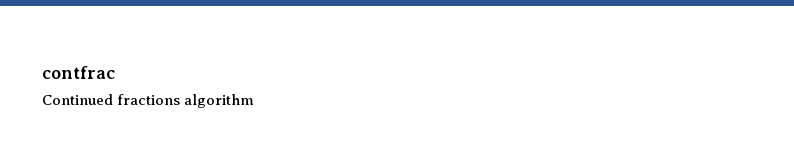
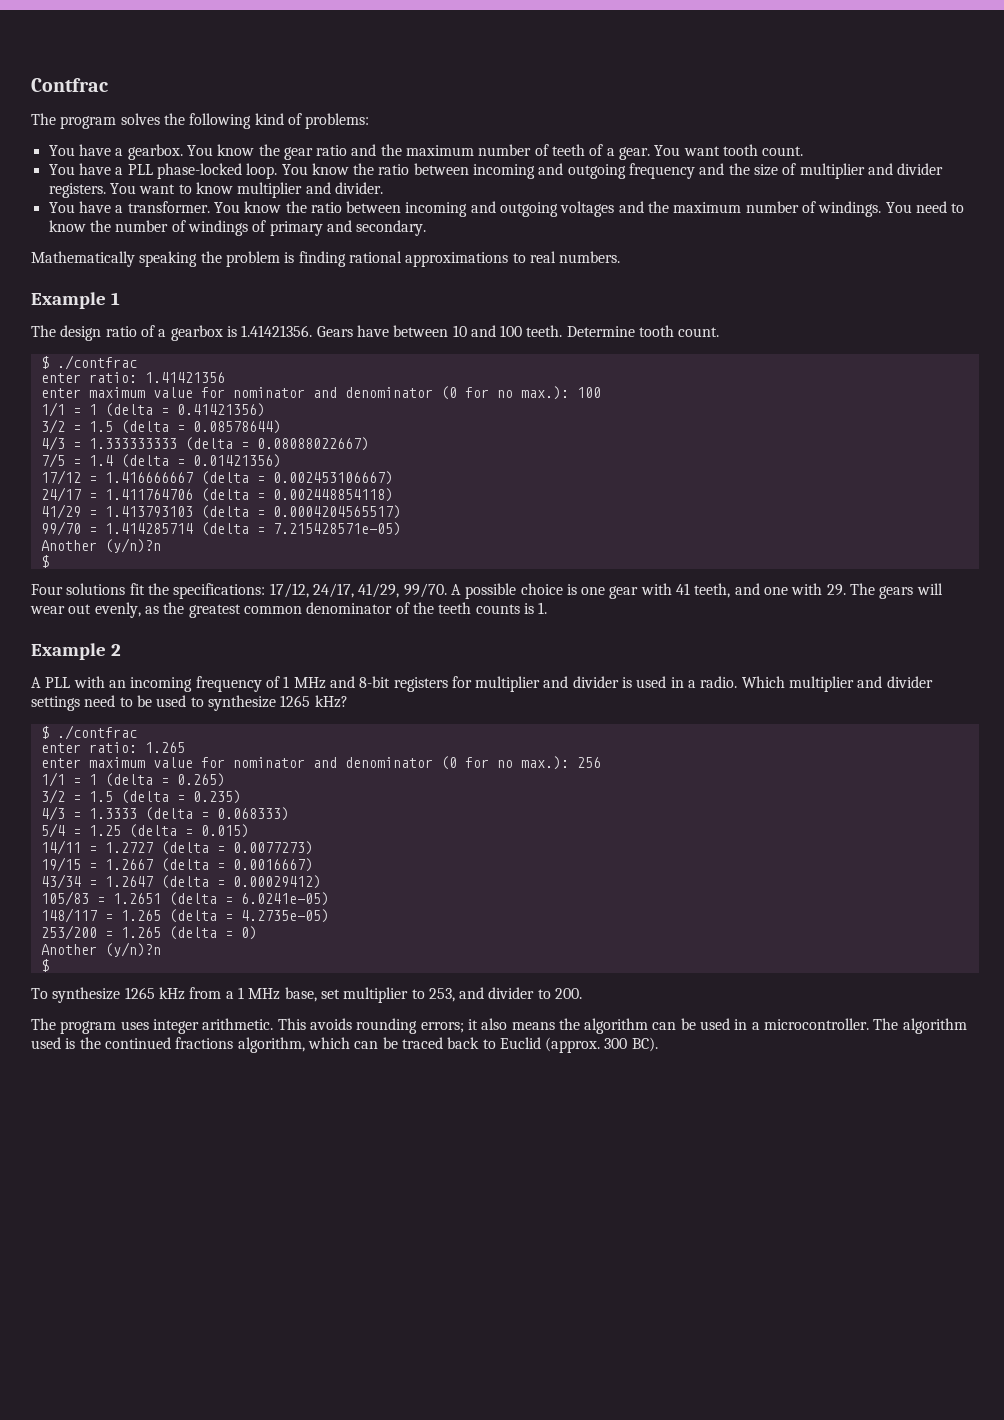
[42,66,115,79] [42,94,255,108] contfrac // Continued fractions algorithm -> [31,78,108,92] [31,113,370,129] [48,144,804,160] [48,163,944,179] [48,182,383,198] [48,201,965,217] [48,220,427,236] [31,251,621,267] [31,292,120,309] [31,325,720,341] [40,355,137,370] [40,372,225,383] [40,386,601,400] [40,402,265,417] [40,419,281,434] [40,436,369,451] [40,453,281,468] [40,470,393,485] [40,487,393,502] [40,504,401,519] [40,521,401,536] [40,538,161,553] [40,555,49,568] [31,583,943,599] [30,602,548,618] [31,643,121,660] [31,676,933,692] [31,695,348,711] [40,725,137,740] [40,742,185,753] [40,756,601,770] [40,772,225,787] [40,789,241,804] [40,806,289,821] [40,823,249,838] [40,840,313,855] [40,857,313,872] [40,874,321,889] [40,891,329,906] [40,908,329,923] [40,925,257,940] [40,942,161,957] [40,959,49,972] [31,987,583,1003] [31,1018,967,1034] [31,1037,658,1053] Contfrac // The program solves the following kind of problems: // You have a gearbox. You know the gear ratio and the maximum number of teeth of a gear. You want tooth count. // You have a PLL phase-locked loop. You know the ratio between incoming and outgoing frequency and the size of multiplier and divider registers. You want to know multiplier and divider. // You have a transformer. You know the ratio between incoming and outgoing voltages and the maximum number of windings. You need to know the number of windings of primary and secondary. // Mathematically speaking the problem is finding rational approximations to real numbers. // Example 1 // The design ratio of a gearbox is 1.41421356. Gears have between 10 and 100 teeth. Determine tooth count. // $ ./contfrac // enter ratio: 1.41421356 // enter maximum value for nominator and denominator (0 for no max.): 100 // 1/1 = 1 (delta = 0.41421356) // 3/2 = 1.5 (delta = 0.08578644) // 4/3 = 1.333333333 (delta = 0.08088022667) // 7/5 = 1.4 (delta = 0.01421356) // 17/12 = 1.416666667 (delta = 0.002453106667) // 24/17 = 1.411764706 (delta = 0.002448854118) // 41/29 = 1.413793103 (delta = 0.0004204565517) // 99/70 = 1.414285714 (delta = 7.215428571e-05) // Another (y/n)?n // $ // Four solutions fit the specifications: 17/12, 24/17, 41/29, 99/70. A possible choice is one gear with 41 teeth, and one with 29. The gears will wear out evenly, as the greatest common denominator of the teeth counts is 1. // Example 2 // A PLL with an incoming frequency of 1 MHz and 8-bit registers for multiplier and divider is used in a radio. Which multiplier and divider settings need to be used to synthesize 1265 kHz? // $ ./contfrac // enter ratio: 1.265 // enter maximum value for nominator and denominator (0 for no max.): 256 // 1/1 = 1 (delta = 0.265) // 3/2 = 1.5 (delta = 0.235) // 4/3 = 1.3333 (delta = 0.068333) // 5/4 = 1.25 (delta = 0.015) // 14/11 = 1.2727 (delta = 0.0077273) // 19/15 = 1.2667 (delta = 0.0016667) // 43/34 = 1.2647 (delta = 0.00029412) // 105/83 = 1.2651 (delta = 6.0241e-05) // 148/117 = 1.265 (delta = 4.2735e-05) // 253/200 = 1.265 (delta = 0) // Another (y/n)?n // $ // To synthesize 1265 kHz from a 1 MHz base, set multiplier to 253, and divider to 200. // The program uses integer arithmetic. This avoids rounding errors; it also means the algorithm can be used in a microcontroller. The algorithm used is the continued fractions algorithm, which can be traced back to Euclid (approx. 300 BC).

